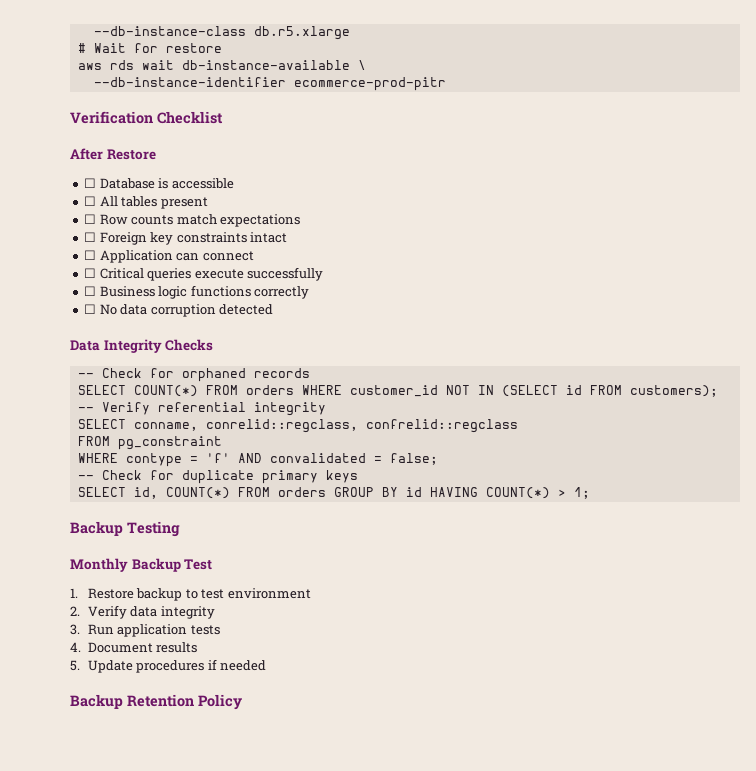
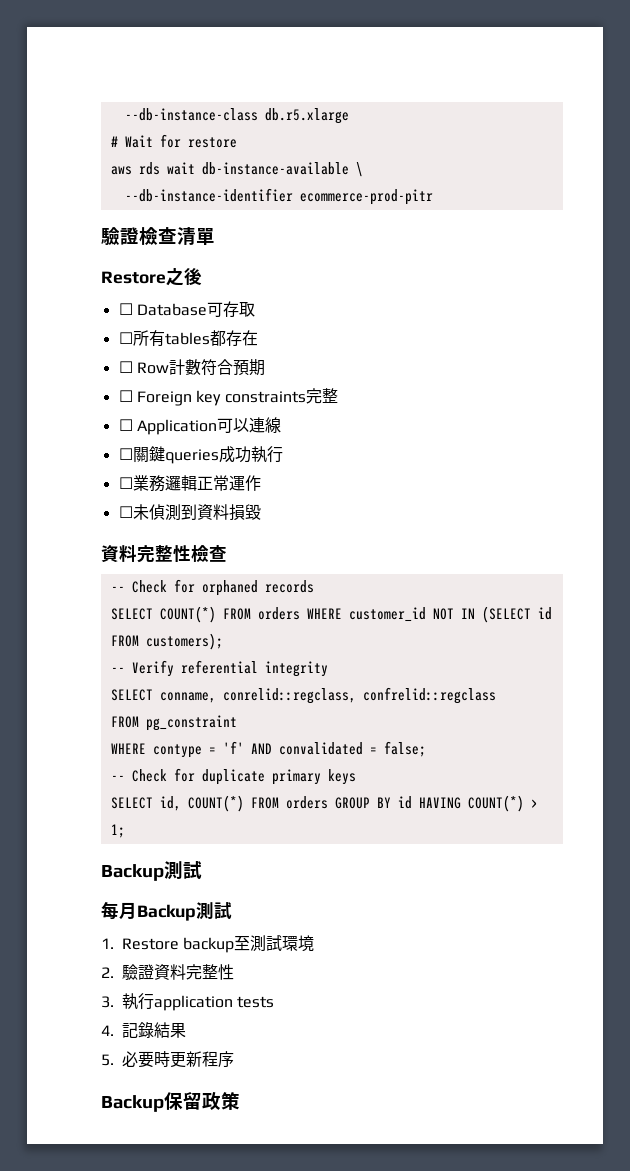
[70,111,223,124] [70,148,156,160] Verification Checklist // After Restore -> [101,227,215,246] [101,267,202,286] 驗證檢查清單 // Restore之後
[158,178,234,189] [84,196,208,209] is accessible // ☐ All tables present -> [206,301,255,317] [118,330,258,347] 可存取 // ☐所有tables都存在
[131,214,301,227] counts match expectations -> [168,359,265,376] 計數符合預期
[250,232,288,243] intact -> [305,388,338,404] 完整
[176,251,254,261] [84,267,324,281] [84,285,310,299] [84,304,274,317] [70,339,214,353] can connect // ☐ Critical queries execute successfully // ☐ Business logic functions correctly // ☐ No data corruption detected // Data Integrity Checks -> [216,417,281,433] [118,446,283,464] [118,475,261,492] [118,504,261,521] [101,545,227,563] 可以連線 // ☐關鍵queries成功執行 // ☐業務邏輯正常運作 // ☐未偵測到資料損毀 // 資料完整性檢查
[127,521,180,537] [70,558,213,572] Testing // Monthly Backup Test -> [164,861,202,880] [101,901,232,921] 測試 // 每月Backup測試
[185,588,311,599] [70,605,215,619] to test environment // 2. Verify data integrity -> [234,935,315,952] [101,964,234,980] 至測試環境 // 2.驗證資料完整性
[87,624,114,635] Run -> [122,993,154,1010] 執行
[87,642,198,653] Document results -> [122,1022,186,1038] 記錄結果
[87,659,267,673] [70,694,242,710] Update procedures if needed // Backup Retention Policy -> [122,1051,234,1068] [101,1092,240,1112] 必要時更新程序 // Backup保留政策

